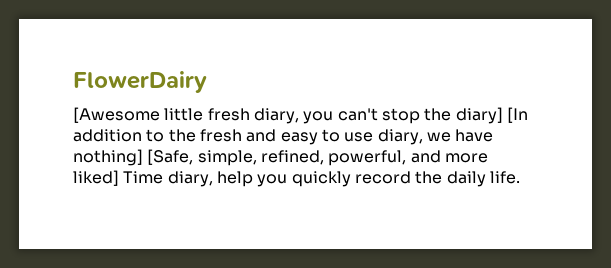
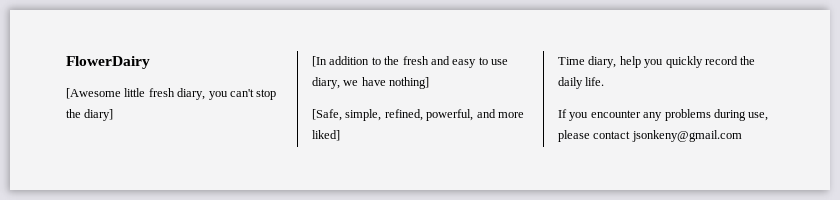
(503, 115) none -> (114, 115) //
(143, 157) none -> (430, 83) //
(119, 178) none -> (340, 135) //
(520, 177) none -> [558,109,769,121] [558,130,742,142] // If you encounter any problems during use, please contact jsonkeny@gmail.com

